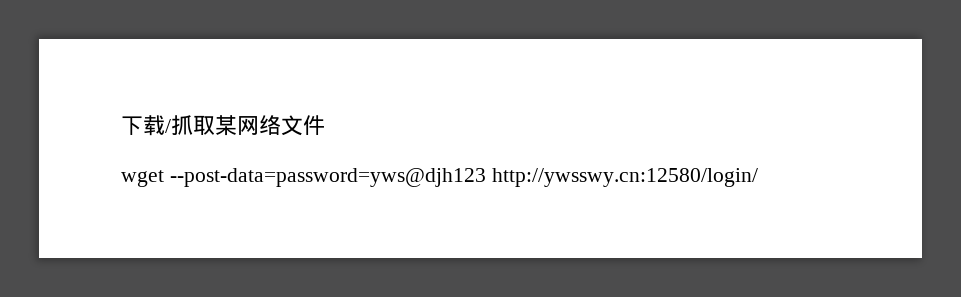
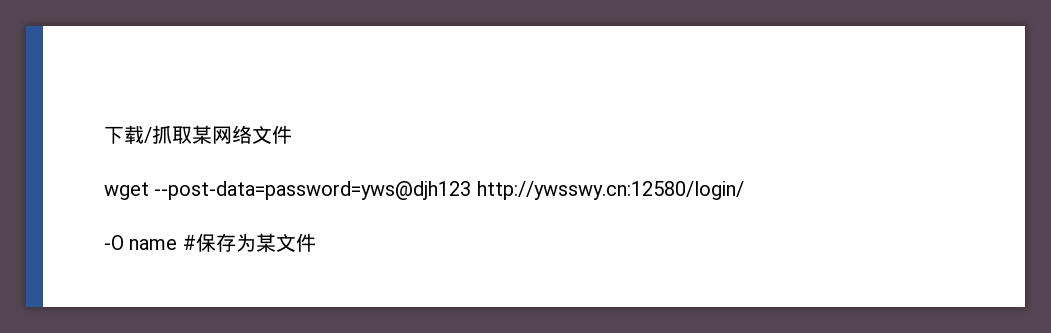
(758, 177) none -> [104,233,316,252] // -O name #保存为某文件

